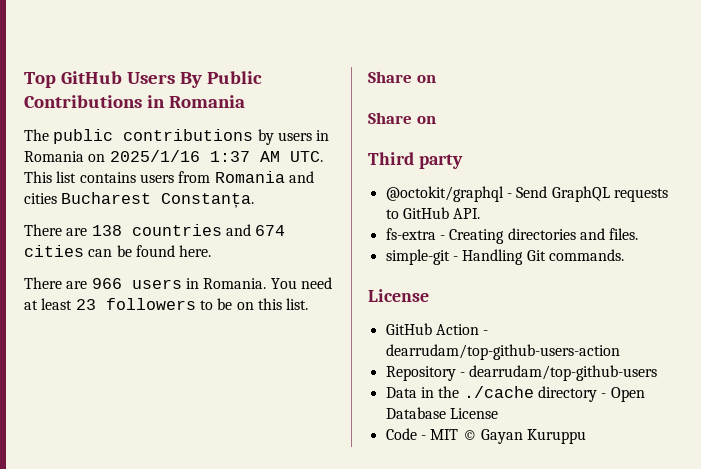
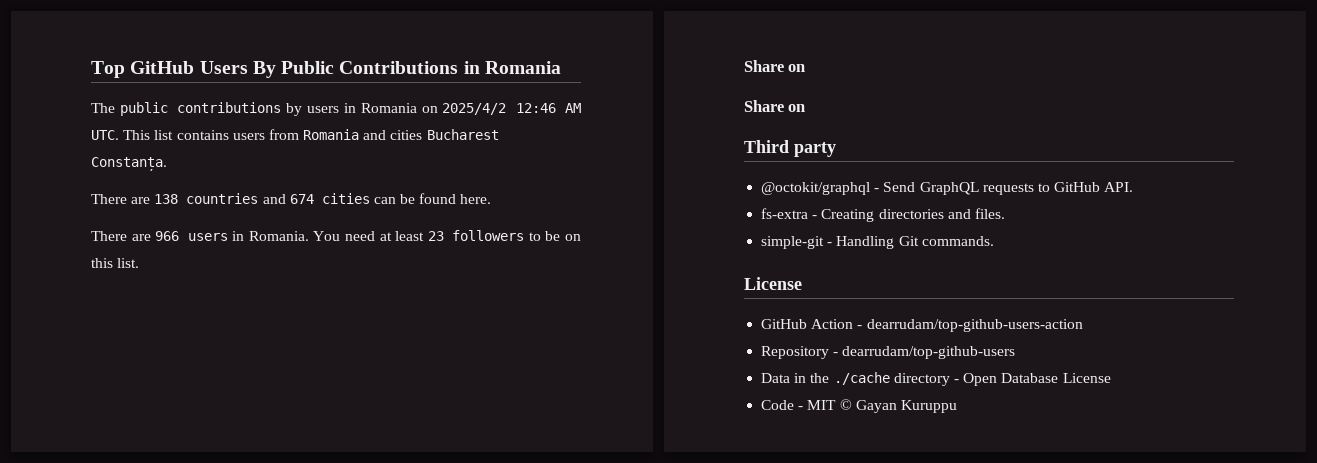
[109,150,250,162] 2025/1/16 1:37 -> [442,103,556,115] 2025/4/2 12:46

